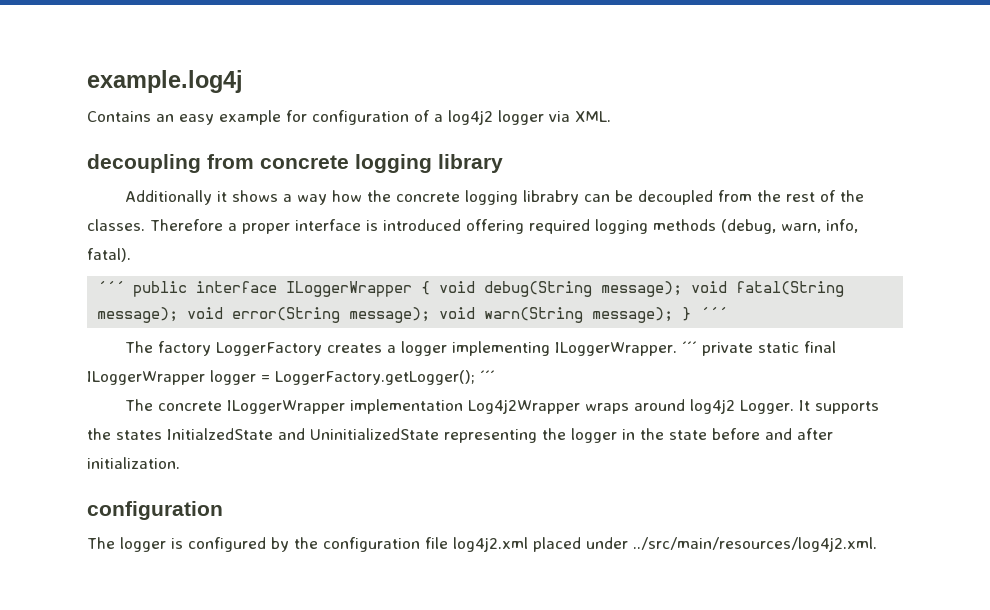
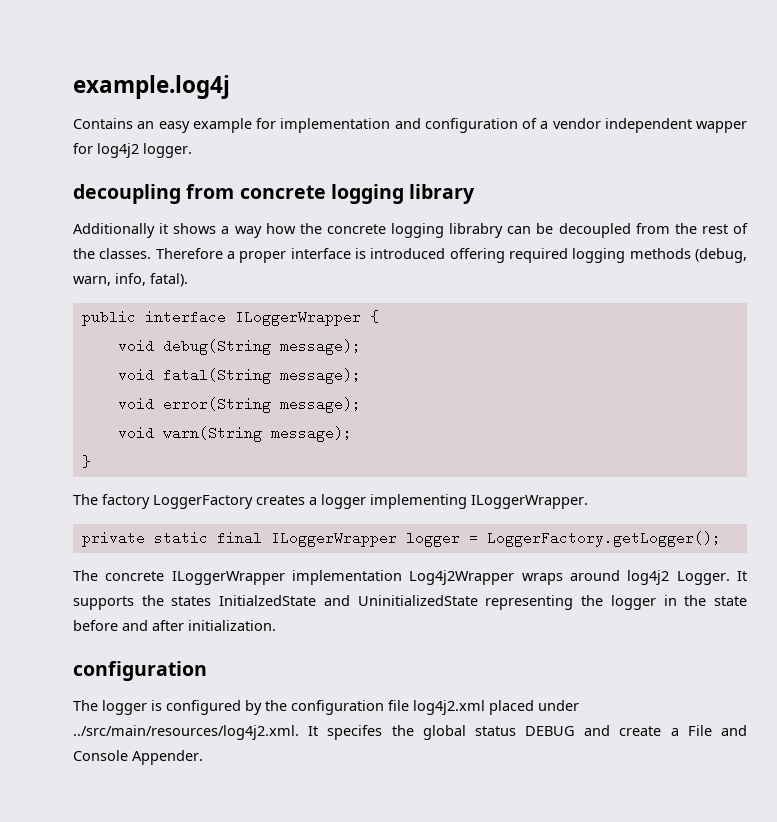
(307, 116) none -> [280,118,421,133] implementation and
[448,110,611,125] log4j2 logger via XML. -> [552,118,747,133] [73,143,192,158] vendor independent wapper for log4j2 logger.
[97,281,125,293] ´´´ -> (188, 280) none
(431, 288) none -> (379, 316) //
(683, 289) none -> (361, 347) //
(179, 315) none -> (361, 376) //
(431, 315) none -> (361, 405) //
(674, 315) none -> (352, 434) //
[700,307,728,319] ´´´ -> (91, 461) none
[682,341,698,353] ´´´ -> (588, 502) //
[480,370,495,382] ´´´ -> (721, 539) none
(877, 544) none -> [308,725,747,740] [73,750,203,765] It specifes the global status DEBUG and create a File and Console Appender.

